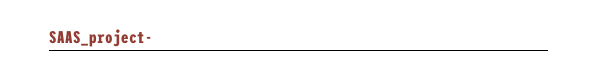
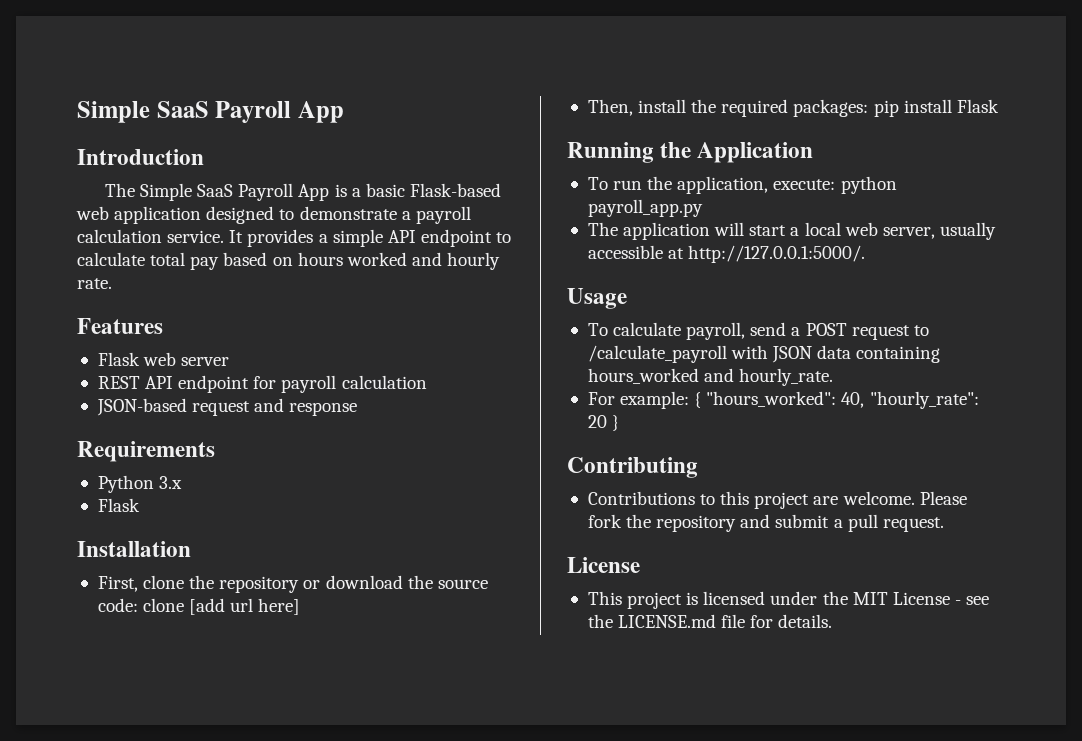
[49,29,153,47] SAAS_project- -> [77,101,344,123] [77,149,204,165] [104,183,501,201] [76,206,471,224] [77,229,512,247] [77,252,501,270] [77,278,112,289] [77,318,163,334] [97,352,230,366] [97,375,427,393] [96,398,358,416] [77,441,215,462] [97,475,183,493] [97,498,140,512] [77,541,191,557] [97,575,488,593] [97,598,301,615] [587,99,999,117] [567,142,814,163] [587,176,897,194] [587,199,703,217] [587,222,996,240] [587,245,866,263] [567,288,627,309] [587,322,929,340] [587,345,941,363] [587,368,834,386] [587,391,979,409] [587,415,620,431] [567,457,698,478] [587,491,967,509] [587,514,944,532] [567,557,640,573] [587,591,990,609] [587,614,833,628] Simple SaaS Payroll App // Introduction // The Simple SaaS Payroll App is a basic Flask-based web application designed to demonstrate a payroll calculation service. It provides a simple API endpoint to calculate total pay based on hours worked and hourly rate. // Features // Flask web server // REST API endpoint for payroll calculation // JSON-based request and response // Requirements // Python 3.x // Flask // Installation // First, clone the repository or download the source code: clone [add url here] // Then, install the required packages: pip install Flask // Running the Application // To run the application, execute: python payroll_app.py // The application will start a local web server, usually accessible at http://127.0.0.1:5000/. // Usage // To calculate payroll, send a POST request to /calculate_payroll with JSON data containing hours_worked and hourly_rate. // For example: { "hours_worked": 40, "hourly_rate": 20 } // Contributing // Contributions to this project are welcome. Please fork the repository and submit a pull request. // License // This project is licensed under the MIT License - see the LICENSE.md file for details.

